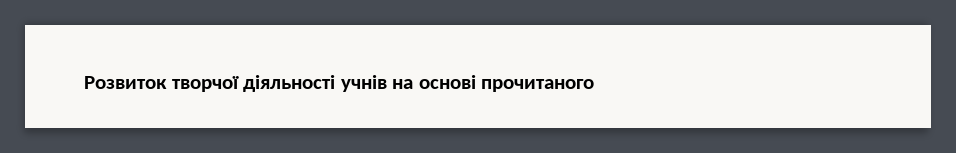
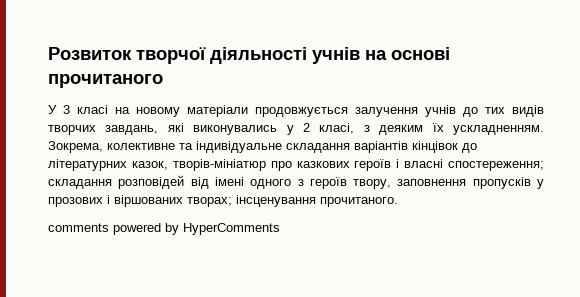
(595, 85) none -> [48,105,544,117] [48,123,544,135] [48,141,477,153] [48,159,544,171] [48,175,545,189] [48,195,398,207] [48,223,280,235] // У 3 класі на новому матеріали продовжується залучення учнів до тих видів творчих завдань, які виконувались у 2 класі, з деяким їх ускладненням. Зокрема, колективне та індивідуальне складання варіантів кінцівок до літературних казок, творів-мініатюр про казкових героїв і власні спостереження; складання розповідей від імені одного з героїв твору, заповнення пропусків у прозових і віршованих творах; інсценування прочитаного. // comments powered by HyperComments

